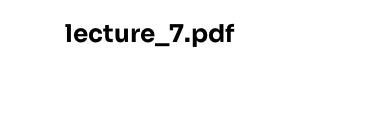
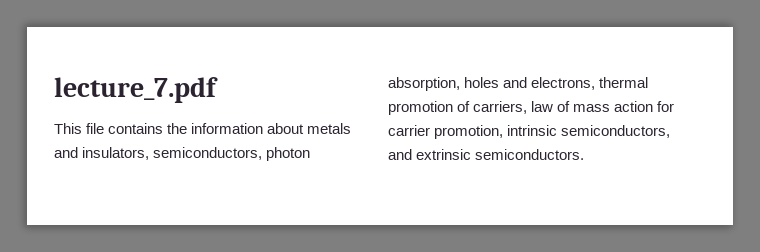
(235, 35) none -> [54,123,352,134] [54,147,311,161] [388,77,649,91] [388,101,675,115] [388,125,671,139] [388,149,585,160] // This file contains the information about metals and insulators, semiconductors, photon absorption, holes and electrons, thermal promotion of carriers, law of mass action for carrier promotion, intrinsic semiconductors, and extrinsic semiconductors.

